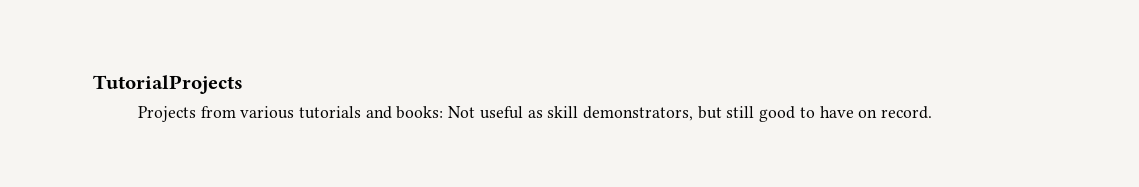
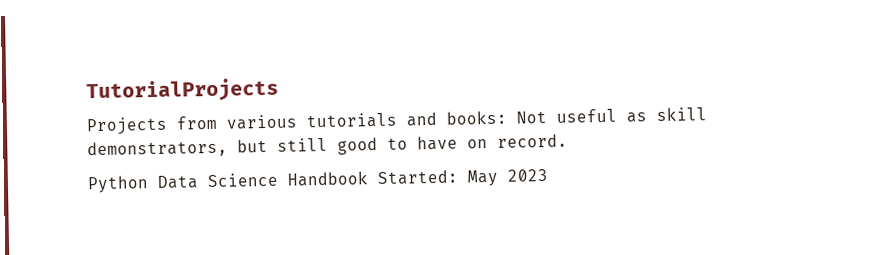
(933, 112) none -> [87,168,548,194] // Python Data Science Handbook Started: May 2023

